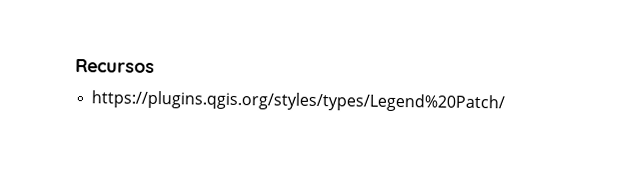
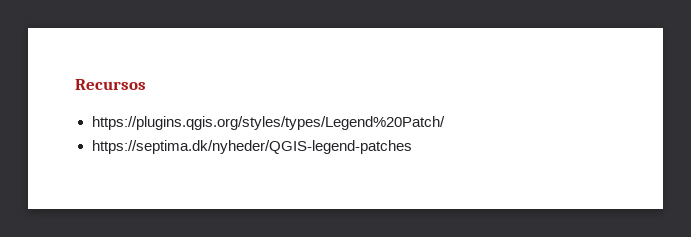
(506, 101) none -> [91,140,412,154] // https://septima.dk/nyheder/QGIS-legend-patches

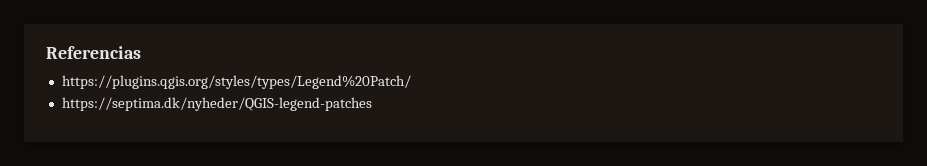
[75,79,146,90] Recursos -> [46,46,141,59] Referencias

